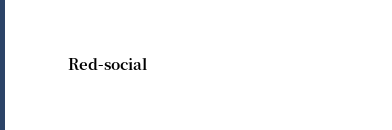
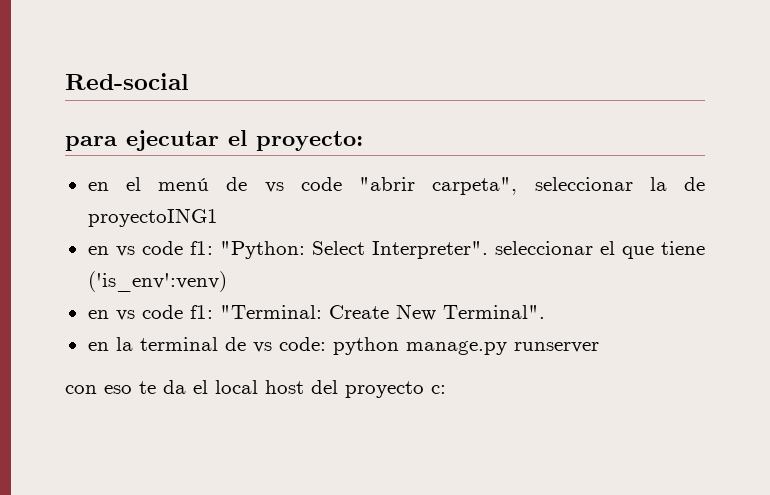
(147, 63) none -> [65,130,363,151] [87,177,705,195] [87,208,218,227] [87,241,705,259] [87,271,227,292] [87,304,545,321] [87,337,599,355] [65,380,446,398] // para ejecutar el proyecto: // en el menú de vs code "abrir carpeta", seleccionar la de proyectoING1 // en vs code f1: "Python: Select Interpreter". seleccionar el que tiene ('is_env':venv) // en vs code f1: "Terminal: Create New Terminal". // en la terminal de vs code: python manage.py runserver // con eso te da el local host del proyecto c:

